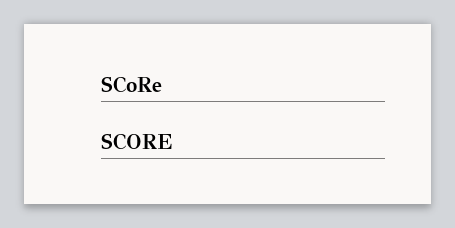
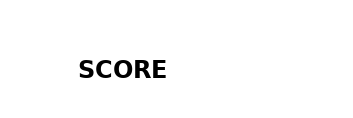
[101,76,162,93] SCoRe // -> (78, 69) none

